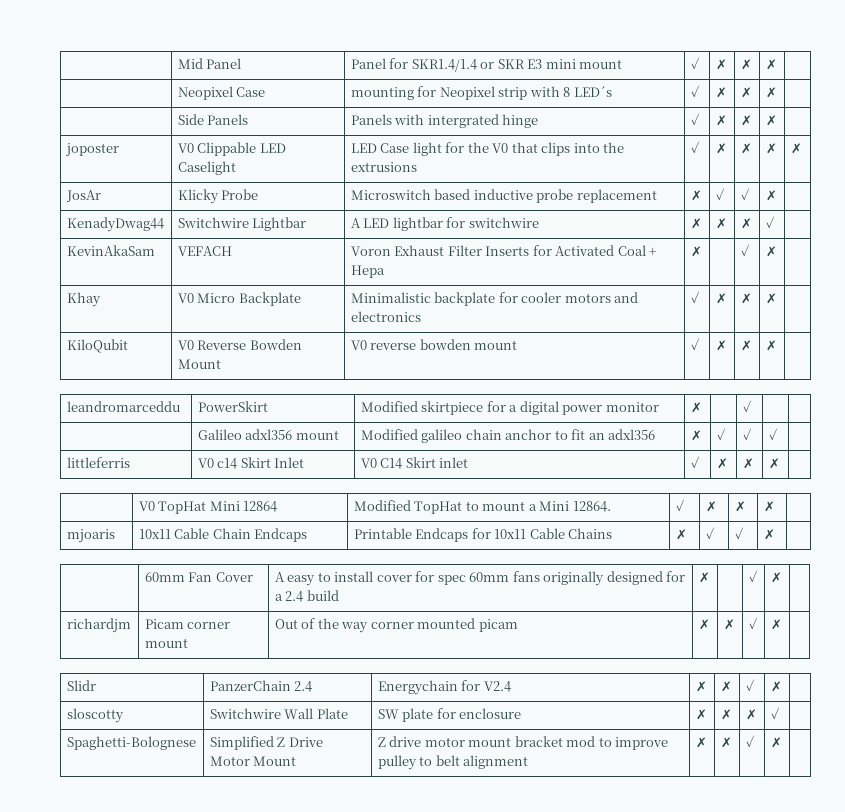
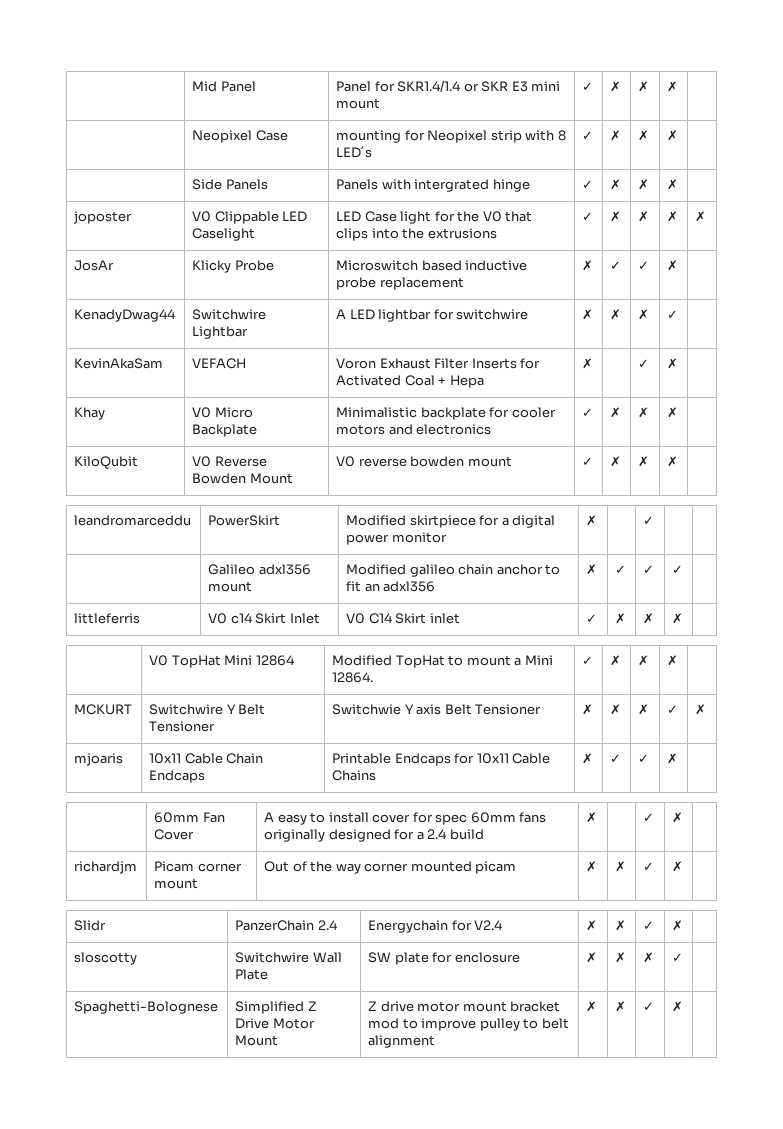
(775, 506) none -> [74,704,133,715] [149,704,266,715] [149,721,216,732] [332,704,542,715] [582,704,594,715] [610,704,622,715] [638,704,650,715] [667,705,679,714] [695,704,707,715] // MCKURT | Switchwire Y Belt Tensioner | Switchwie Y axis Belt Tensioner | ✗ | ✗ | ✗ | ✓ | ✗

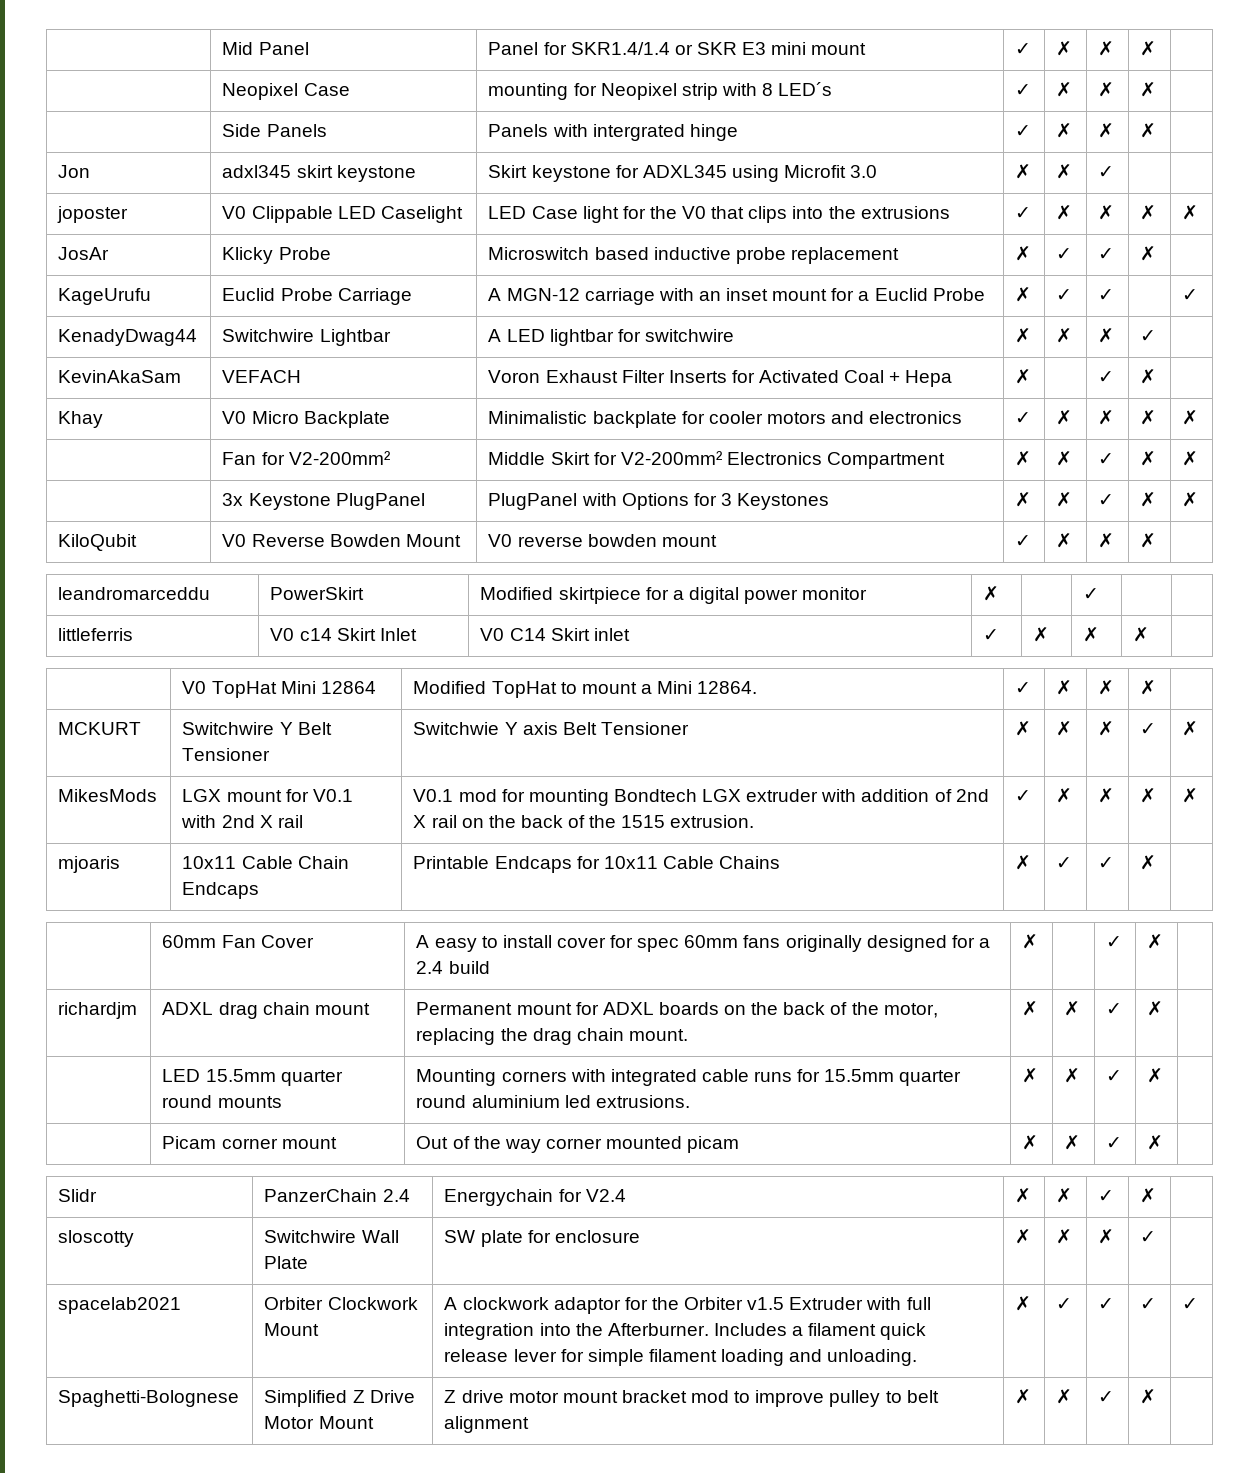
(679, 184) none -> [58,165,91,178] [222,165,416,182] [488,165,878,182] [1015,164,1032,179] [1056,164,1073,179] [1098,166,1115,178] // Jon | adxl345 skirt keystone | Skirt keystone for ADXL345 using Microfit 3.0 | ✗ | ✗ | ✓ | |
(679, 265) none -> [58,288,152,305] [222,288,412,305] [488,288,985,305] [1015,287,1032,302] [1056,289,1073,301] [1098,289,1115,301] [1182,289,1199,301] // KageUrufu | Euclid Probe Carriage | A MGN-12 carriage with an inset mount for a Euclid Probe | ✗ | ✓ | ✓ | | ✓
(679, 412) none -> [1182,410,1199,425] [222,451,390,465] [488,451,946,469] [1015,451,1032,466] [1056,451,1073,466] [1098,453,1115,465] [1140,451,1157,466] [1182,451,1199,466] [222,493,425,510] [488,493,830,510] [1015,492,1032,507] [1056,492,1073,507] [1098,494,1115,506] [1140,492,1157,507] [1182,492,1199,507] ✗ // | Fan for V2-200mm² | Middle Skirt for V2-200mm² Electronics Compartment | ✗ | ✗ | ✓ | ✗ | ✗ // | 3x Keystone PlugPanel | PlugPanel with Options for 3 Keystones | ✗ | ✗ | ✓ | ✗ | ✗
[208,564,311,575] [208,581,253,592] [346,564,561,577] [346,581,436,592] [586,564,598,575] [615,565,627,574] [643,565,655,574] [672,565,684,574] // | Galileo adxl356 mount | Modified galileo chain anchor to fit an adxl356 | ✗ | ✓ | ✓ | ✓ | -> (1100, 594) none
(707, 709) none -> [58,789,158,802] [182,789,353,802] [181,815,303,828] [413,789,989,806] [413,815,755,828] [1015,790,1032,802] [1056,788,1073,803] [1098,788,1115,803] [1140,788,1157,803] [1182,788,1199,803] // MikesMods | LGX mount for V0.1 with 2nd X rail | V0.1 mod for mounting Bondtech LGX extruder with addition of 2nd X rail on the back of the 1515 extrusion. | ✓ | ✗ | ✗ | ✗ | ✗
(138, 867) none -> [162,1002,370,1019] [416,1002,938,1018] [416,1028,688,1045] [1022,1001,1039,1016] [1064,1001,1081,1016] [1106,1003,1123,1015] [1147,1001,1164,1016] [162,1069,343,1086] [162,1095,282,1108] [416,1069,962,1086] [416,1095,690,1108] [1022,1068,1039,1083] [1064,1068,1081,1083] [1106,1070,1123,1082] [1147,1068,1164,1083] | ADXL drag chain mount | Permanent mount for ADXL boards on the back of the motor, replacing the drag chain mount. | ✗ | ✗ | ✓ | ✗ | // | LED 15.5mm quarter round mounts | Mounting corners with integrated cable runs for 15.5mm quarter round aluminium led extrusions. | ✗ | ✗ | ✓ | ✗ | //
(684, 957) none -> [58,1297,182,1314] [264,1297,418,1310] [264,1323,320,1336] [444,1297,931,1314] [444,1323,927,1340] [444,1349,918,1366] [1015,1296,1032,1311] [1056,1298,1073,1310] [1098,1298,1115,1310] [1140,1298,1157,1310] [1182,1298,1199,1310] // spacelab2021 | Orbiter Clockwork Mount | A clockwork adaptor for the Orbiter v1.5 Extruder with full integration into the Afterburner. Includes a filament quick release lever for simple filament loading and unloading. | ✗ | ✓ | ✓ | ✓ | ✓

